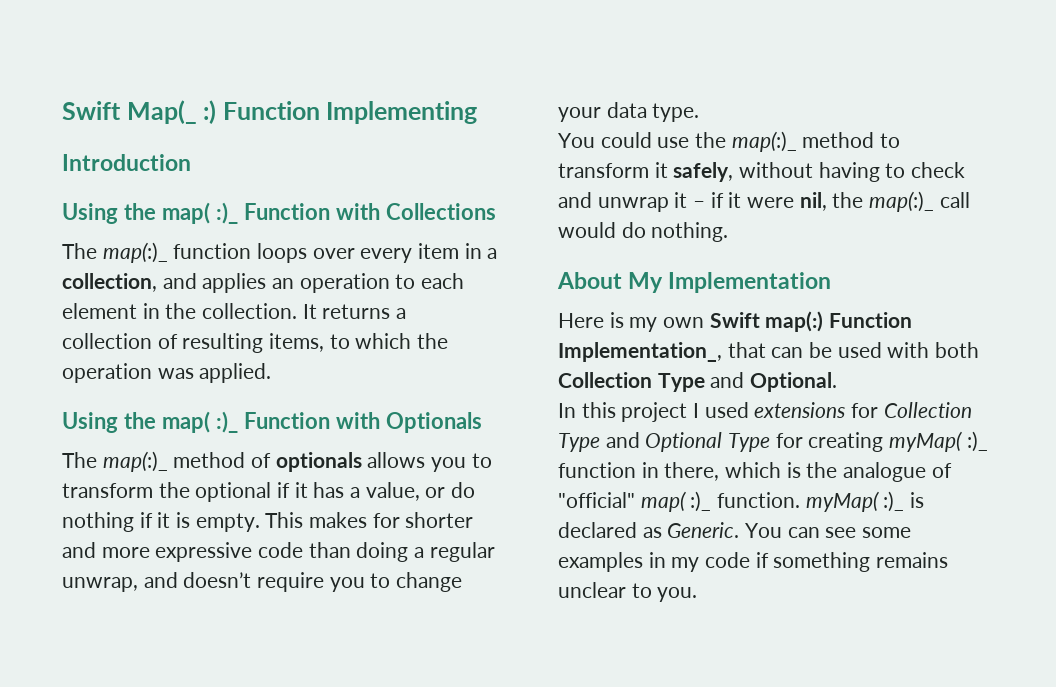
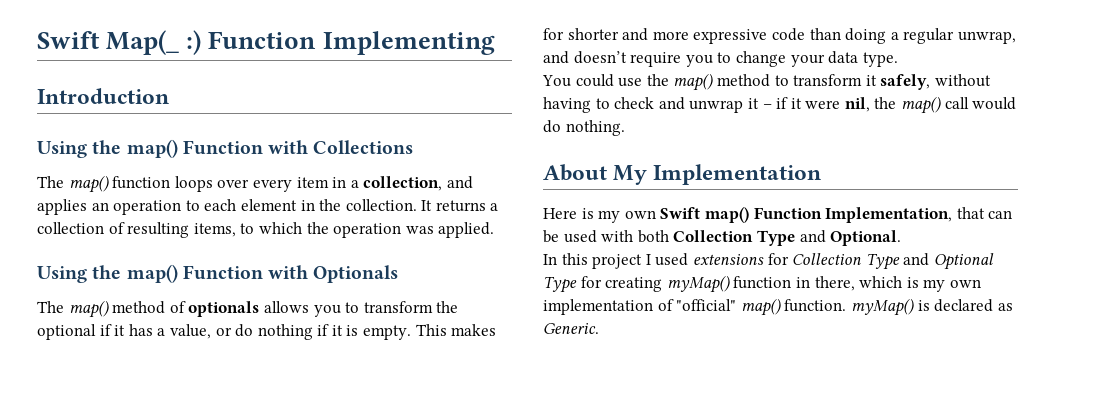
[161,202,238,224] map( :)_ -> [126,139,178,158] map()
[102,242,168,263] map(:)_ -> [68,175,109,193] map()
[161,411,238,433] map( :)_ -> [126,264,178,283] map()
[102,451,168,472] map(:)_ -> [68,300,109,318] map()
[731,131,797,152] map(:)_ -> [673,73,714,91] map()
[869,191,935,212] map(:)_ -> [901,96,942,114] map()
[765,311,913,332] [558,342,722,362] map(:) Function Implementation_, -> [704,207,953,223] map() Function Implementation,
[889,431,988,452] myMap( :)_ -> [666,275,730,293] myMap()
[806,462,952,482] [558,491,925,512] [558,522,912,538] [558,552,949,572] [558,582,698,602] the analogue of "official" map( :)_ function. myMap( :)_ is declared as Generic. You can see some examples in my code if something remains unclear to you. -> [923,279,981,292] [543,298,1013,316] [543,323,599,334] my own implementation of "official" map() function. myMap() is declared as Generic.

